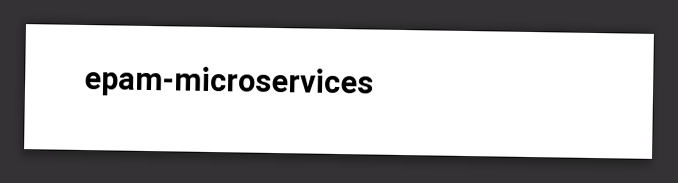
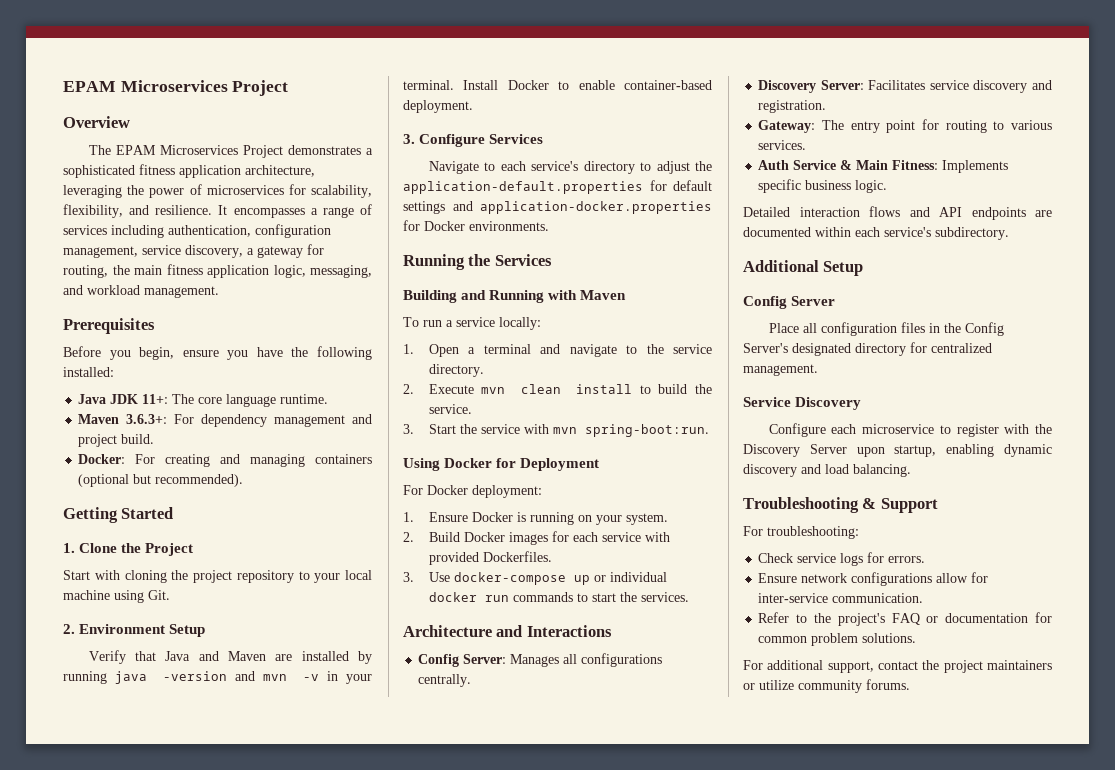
[83,64,374,100] epam-microservices -> [63,80,289,96] [63,116,130,128] [88,145,373,158] [63,164,315,178] [63,184,372,198] [63,204,372,218] [63,224,331,238] [63,244,324,258] [63,264,372,278] [63,285,219,298] [63,318,155,334] [63,346,373,360] [63,367,114,377] [78,394,329,407] [78,414,373,427] [78,434,155,447] [78,454,373,467] [78,474,244,487] [63,507,174,523] [63,543,194,556] [63,570,372,583] [63,590,170,603] [63,624,206,637] [88,650,372,664] [63,671,372,684] [403,80,712,90] [403,100,473,113] [403,134,544,147] [428,161,712,174] [403,180,712,194] [403,201,712,214] [403,220,549,231] [403,254,552,270] [403,290,627,303] [403,317,541,330] [403,344,712,357] [428,364,484,377] [403,384,712,394] [428,404,472,414] [403,424,709,437] [403,458,600,471] [403,485,542,498] [403,512,668,525] [403,531,670,545] [428,551,552,565] [403,572,667,585] [428,592,689,602] [403,625,612,637] [418,653,663,667] [418,674,472,687] [758,80,1052,93] [758,100,827,113] [758,119,1052,133] [758,140,807,150] [758,160,1009,173] [758,179,888,193] [743,206,1052,220] [743,227,1009,240] [743,260,864,276] [743,296,836,309] [768,322,1004,336] [743,342,992,356] [743,364,818,376] [743,397,862,410] [768,423,1052,437] [743,444,1052,457] [743,464,911,477] [743,497,938,513] [743,526,859,539] [758,552,926,566] [758,572,989,586] [758,593,924,603] [758,612,1052,626] [758,633,917,646] [743,660,1052,673] [743,679,910,693] EPAM Microservices Project // Overview // The EPAM Microservices Project demonstrates a sophisticated fitness application architecture, leveraging the power of microservices for scalability, flexibility, and resilience. It encompasses a range of services including authentication, configuration management, service discovery, a gateway for routing, the main fitness application logic, messaging, and workload management. // Prerequisites // Before you begin, ensure you have the following installed: // Java JDK 11+: The core language runtime. // Maven 3.6.3+: For dependency management and project build. // Docker: For creating and managing containers (optional but recommended). // Getting Started // 1. Clone the Project // Start with cloning the project repository to your local machine using Git. // 2. Environment Setup // Verify that Java and Maven are installed by running java -version and mvn -v in your terminal. Install Docker to enable container-based deployment. // 3. Configure Services // Navigate to each service's directory to adjust the application-default.properties for default settings and application-docker.properties for Docker environments. // Running the Services // Building and Running with Maven // To run a service locally: // 1. Open a terminal and navigate to the service directory. // 2. Execute mvn clean install to build the service. // 3. Start the service with mvn spring-boot:run. // Using Docker for Deployment // For Docker deployment: // 1. Ensure Docker is running on your system. // 2. Build Docker images for each service with provided Dockerfiles. // 3. Use docker-compose up or individual docker run commands to start the services. // Architecture and Interactions // Config Server: Manages all configurations centrally. // Discovery Server: Facilitates service discovery and registration. // Gateway: The entry point for routing to various services. // Auth Service & Main Fitness: Implements specific business logic. // Detailed interaction flows and API endpoints are documented within each service's subdirectory. // Additional Setup // Config Server // Place all configuration files in the Config Server's designated directory for centralized management. // Service Discovery // Configure each microservice to register with the Discovery Server upon startup, enabling dynamic discovery and load balancing. // Troubleshooting & Support // For troubleshooting: // Check service logs for errors. // Ensure network configurations allow for inter-service communication. // Refer to the project's FAQ or documentation for common problem solutions. // For additional support, contact the project maintainers or utilize community forums.

